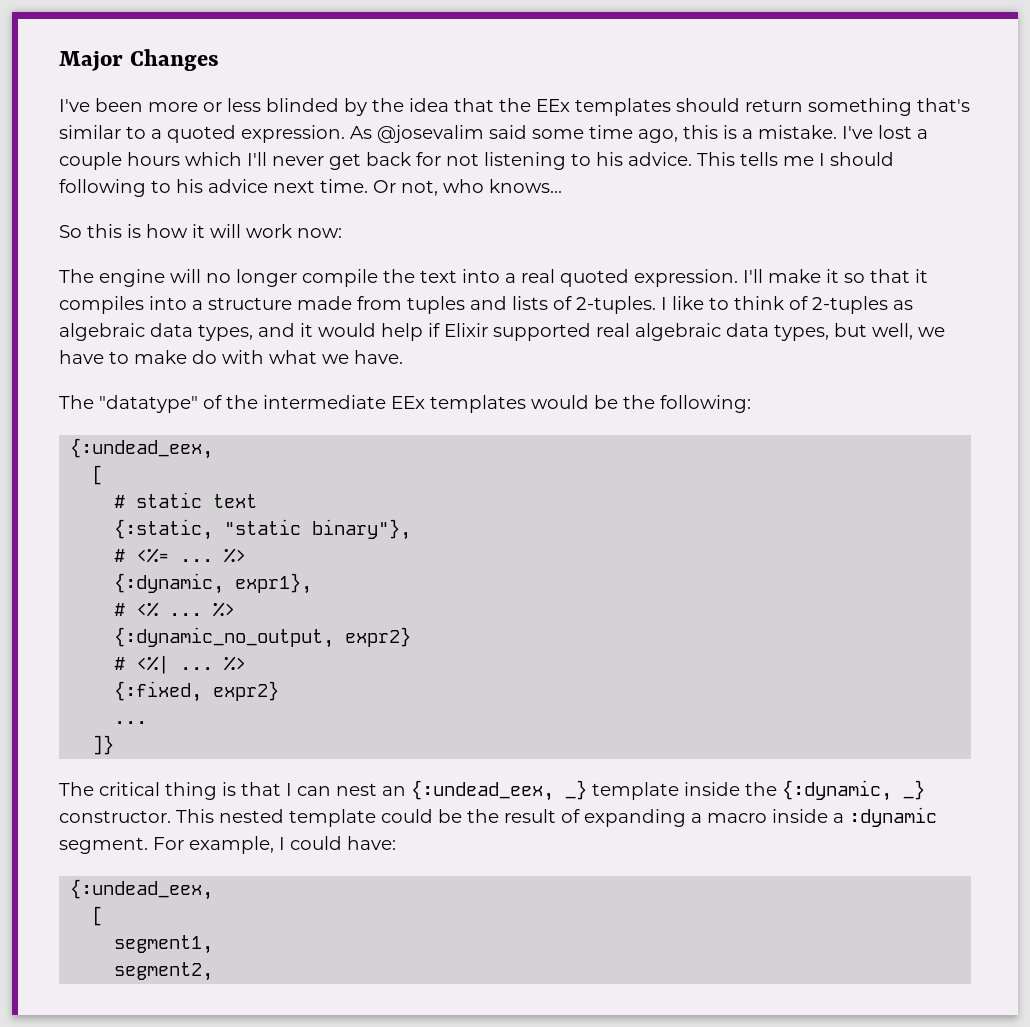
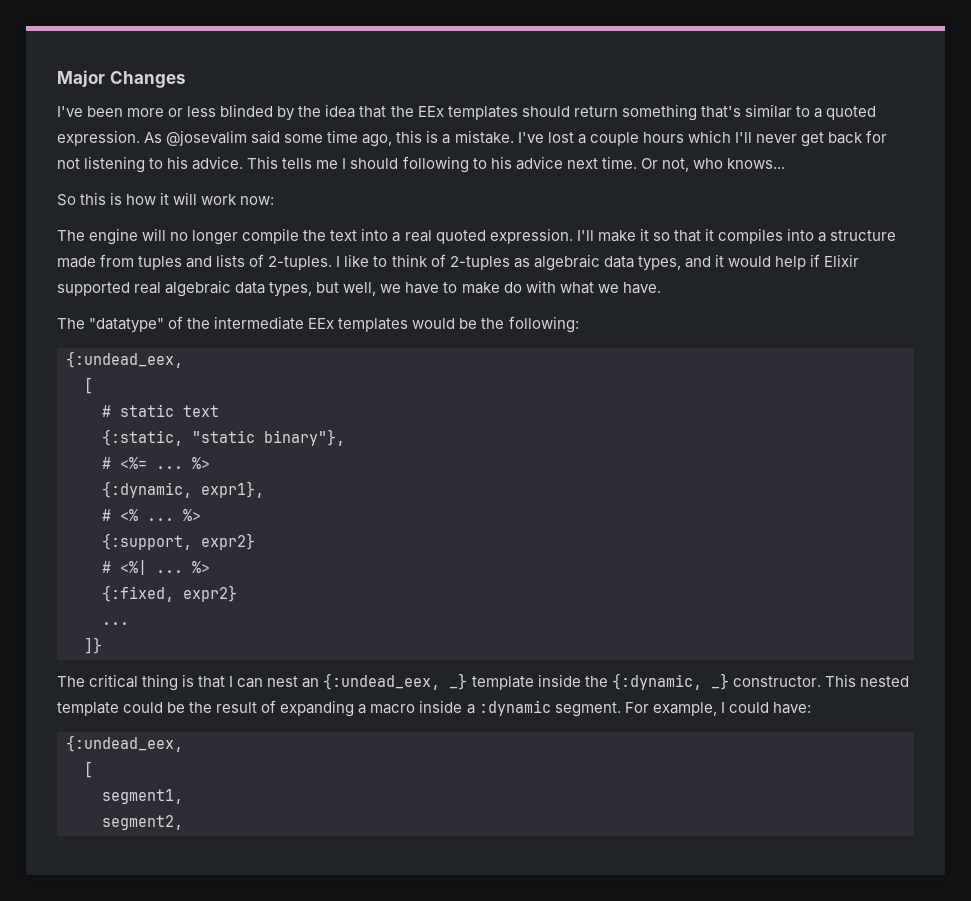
[114,627,335,648] {:dynamic_no_output, -> [102,533,192,550] {:support,

